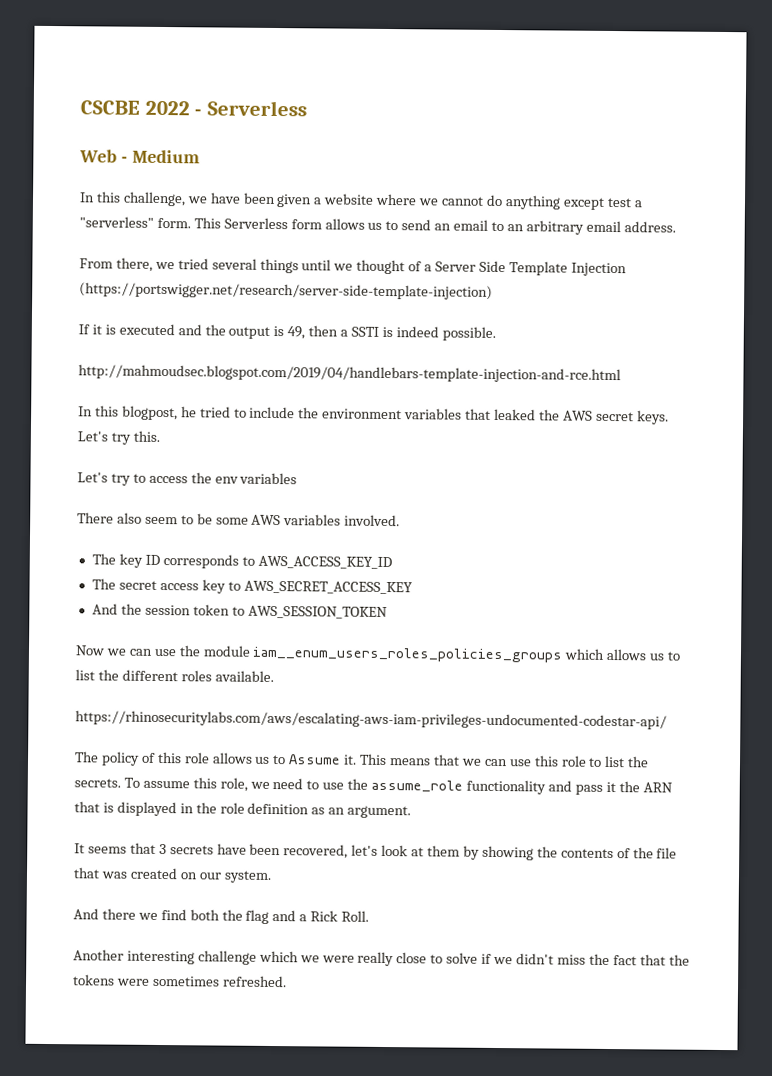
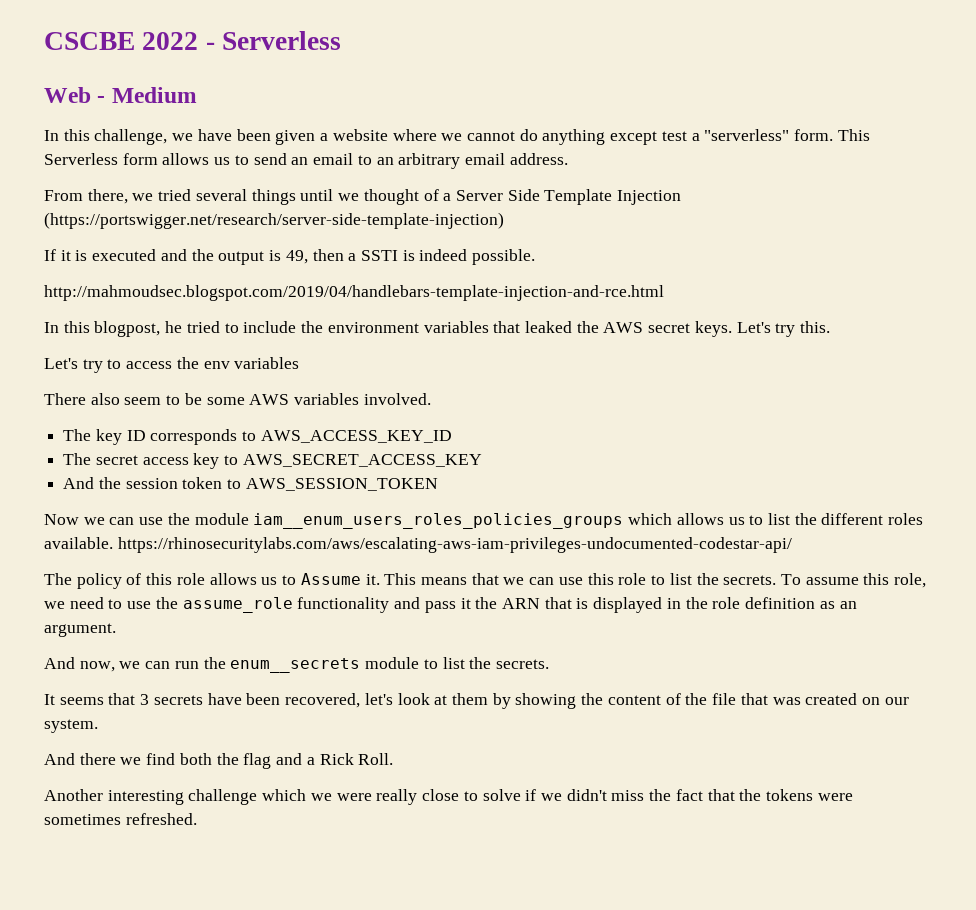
(274, 676) // -> (113, 543) none
(412, 812) none -> [44,657,549,673] // And now, we can run the enum__secrets module to list the secrets.
[560,848,614,859] contents -> [607,695,661,705] content

